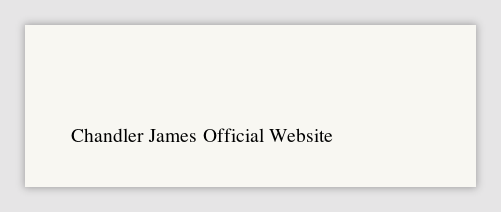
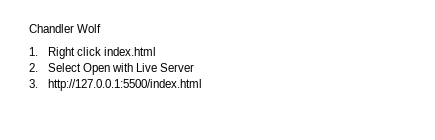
[148,128,333,142] James Official Website -> [77,24,102,33] [29,47,156,59] [29,63,195,75] [29,79,202,91] Wolf // 1. Right click index.html // 2. Select Open with Live Server // 3. http://127.0.0.1:5500/index.html

